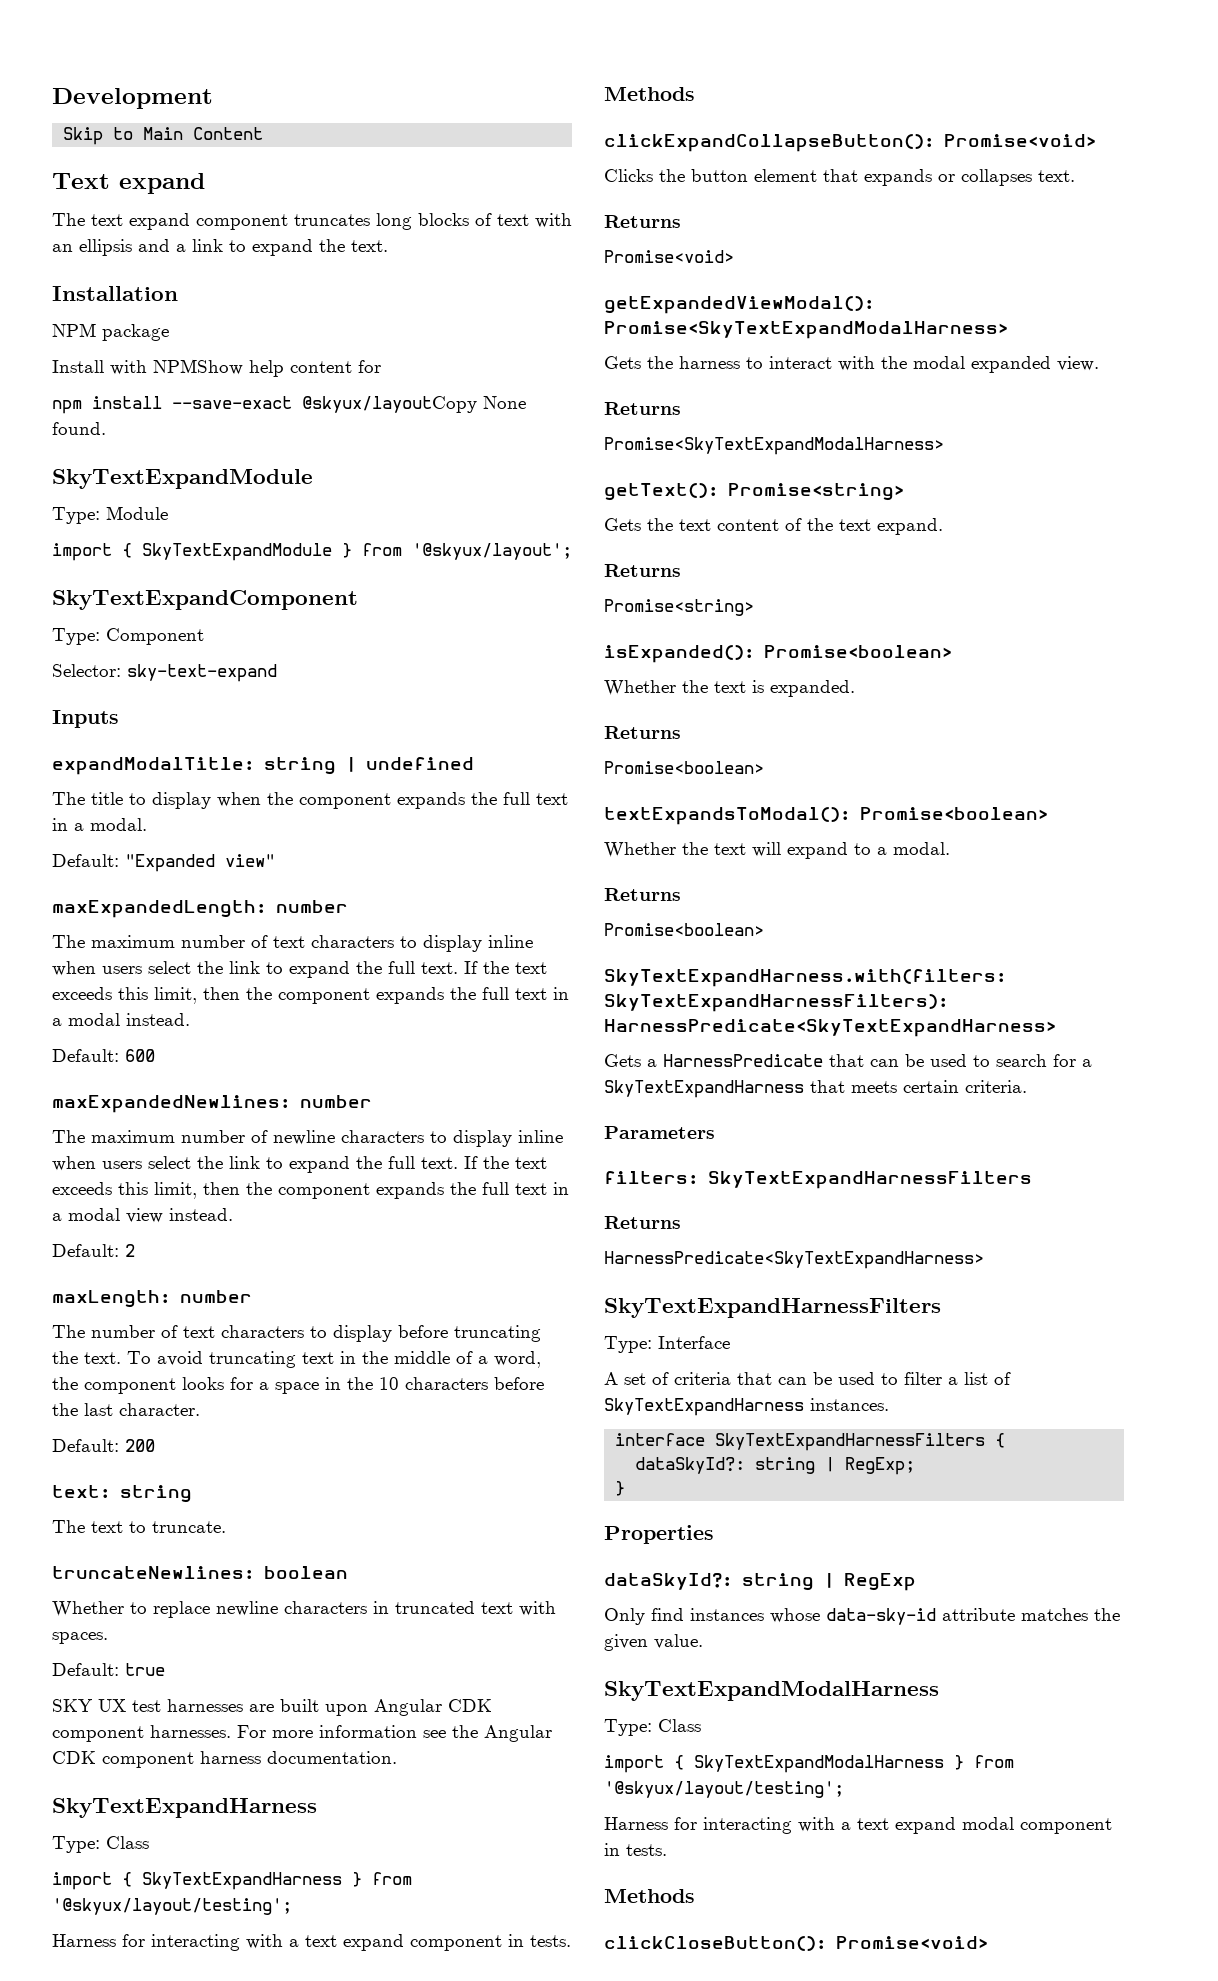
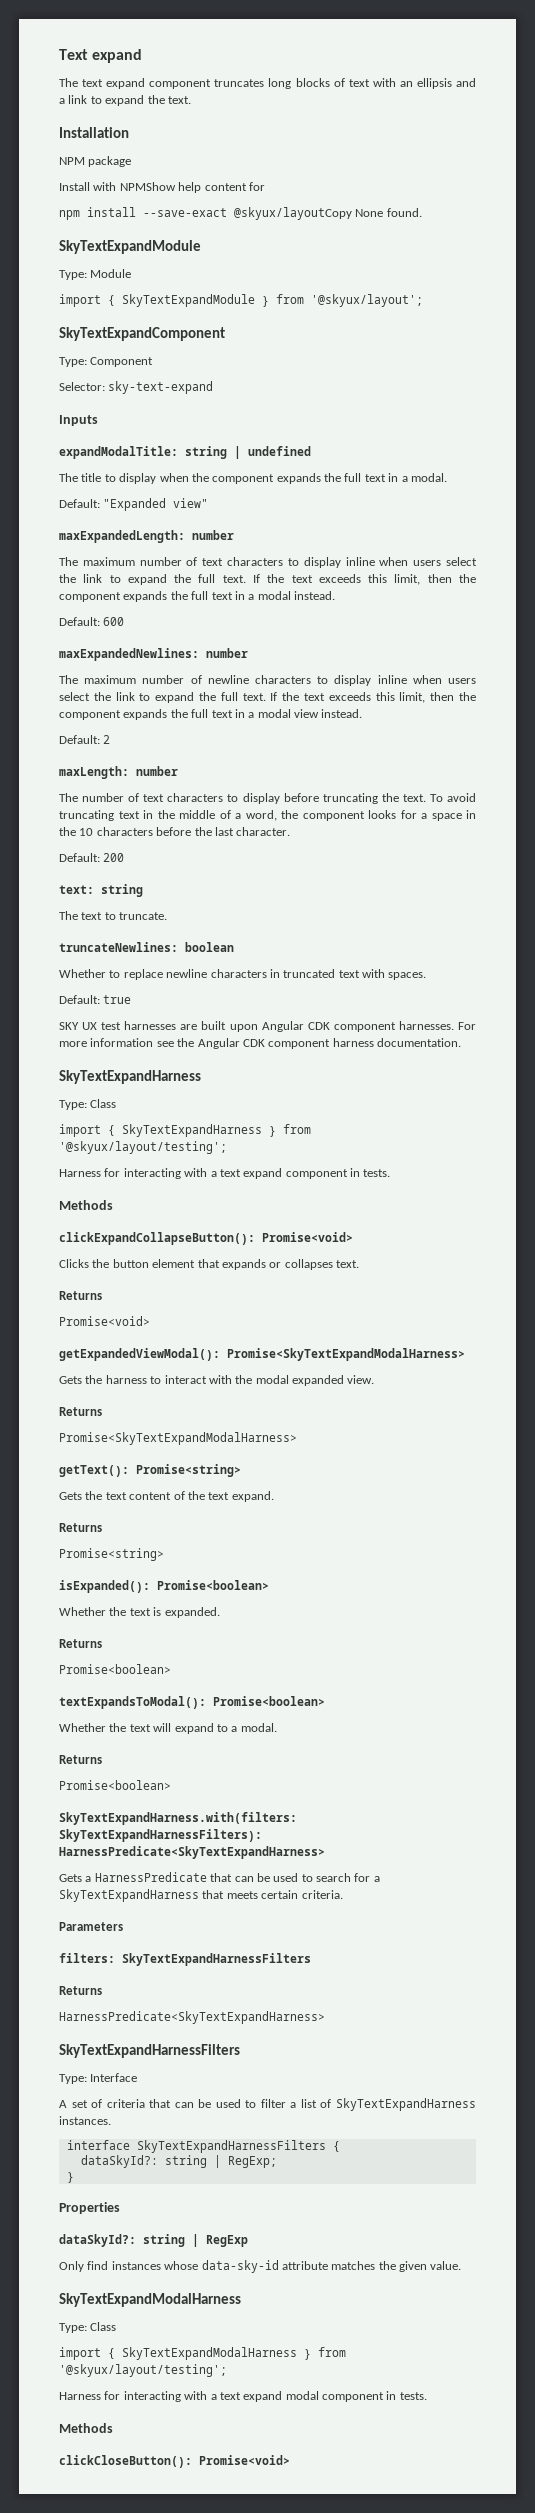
[52,88,213,109] [63,127,264,145] Development // Skip to Main Content // -> (59, 54) none

